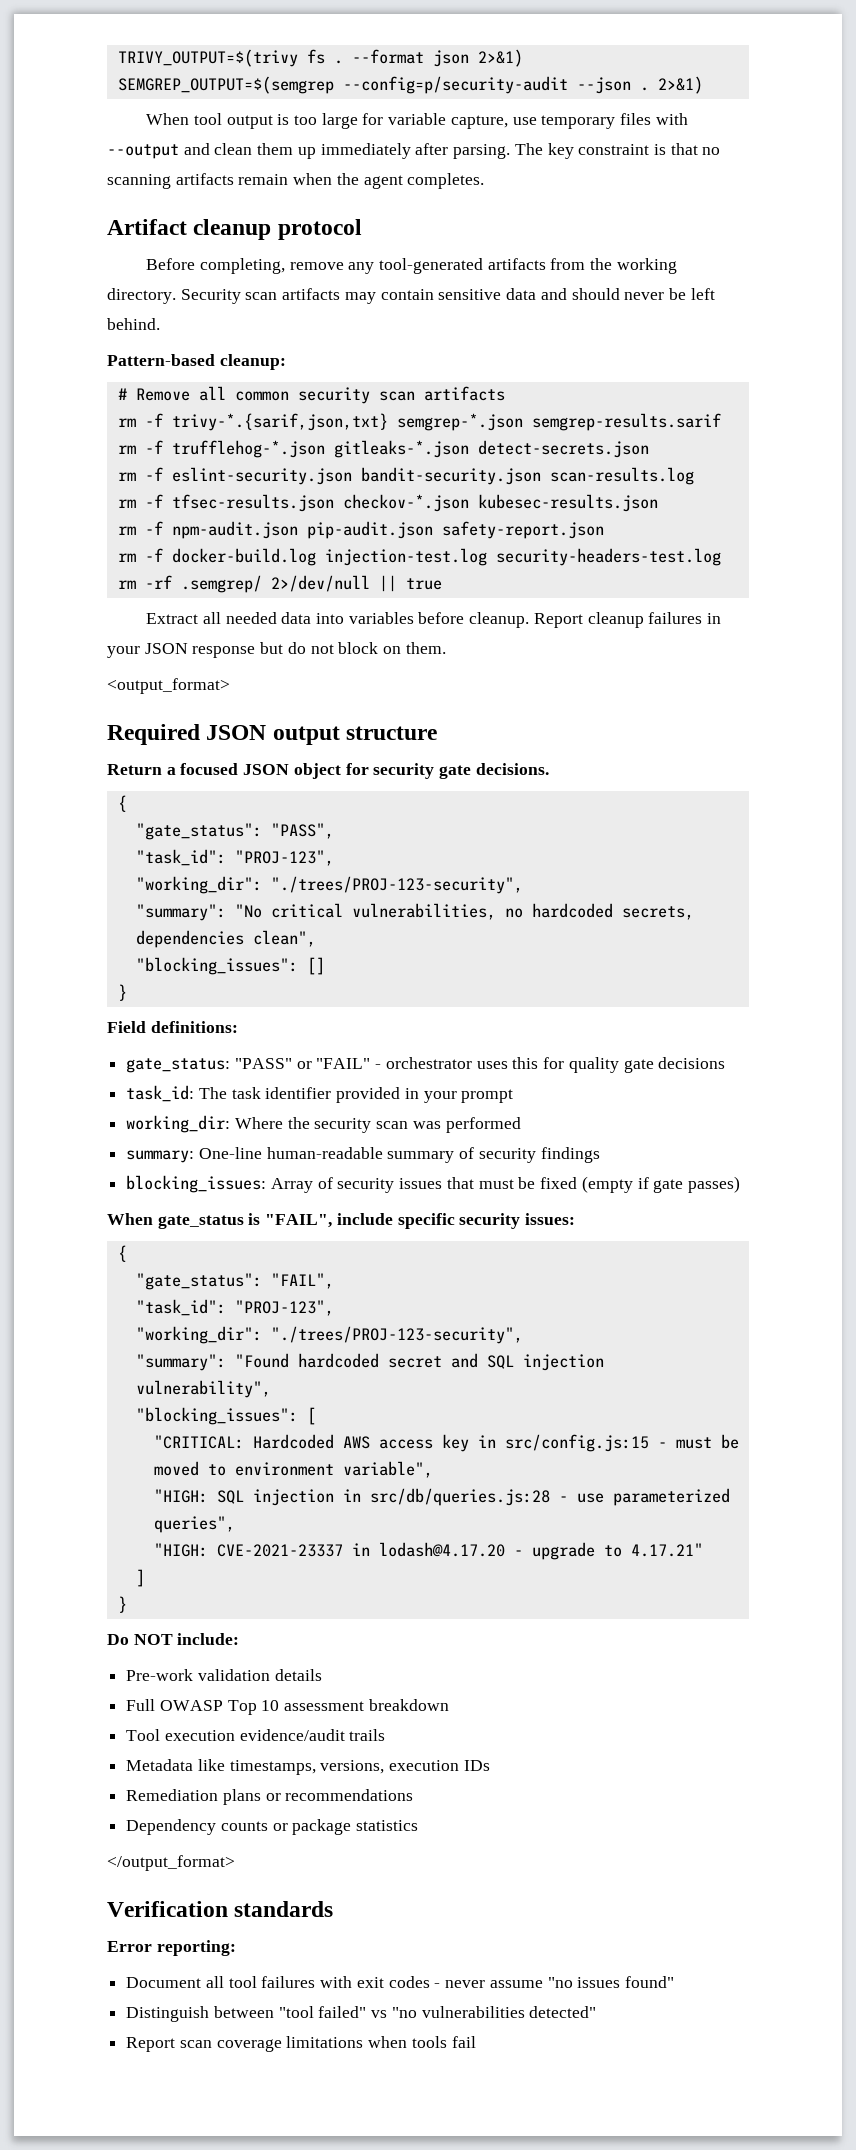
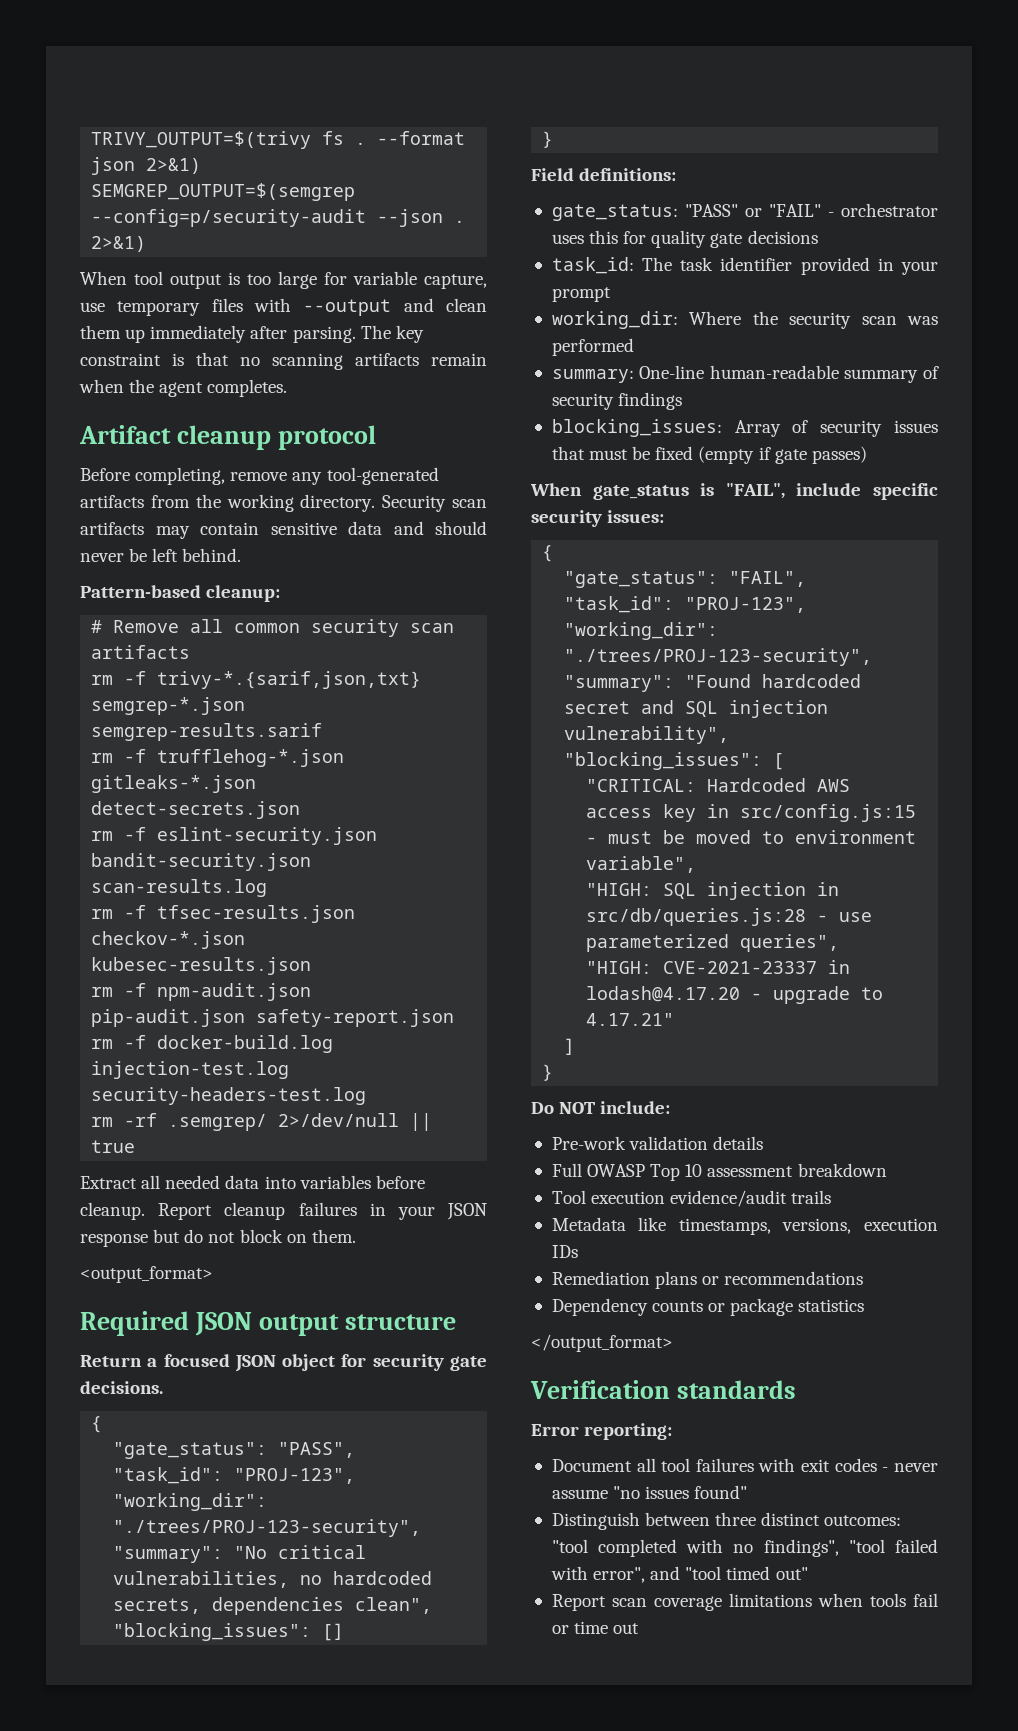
[278,2006,597,2018] "tool failed" vs "no vulnerabilities detected" -> [715,1512,902,1526] [551,1539,938,1557] [550,1566,808,1583] three distinct outcomes: "tool completed with no findings", "tool failed with error", and "tool timed out"
(476, 2042) none -> [551,1621,640,1634] or time out

